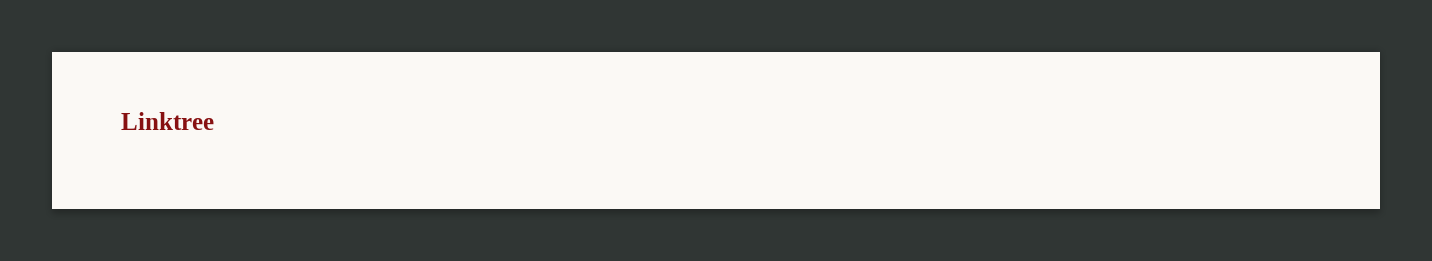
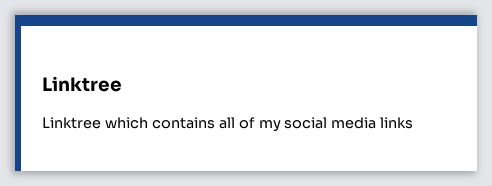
[121,112,214,130] Linktree -> [42,76,122,92] [42,117,414,132] Linktree // Linktree which contains all of my social media links

